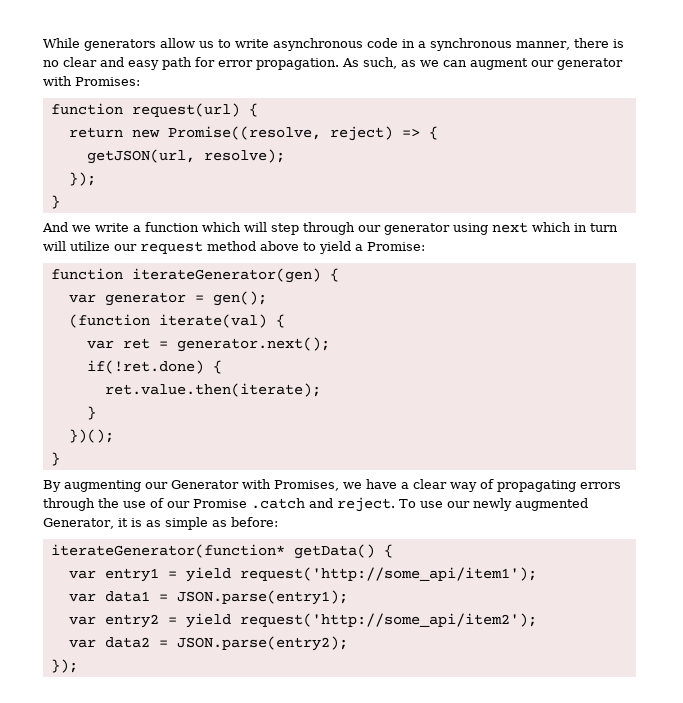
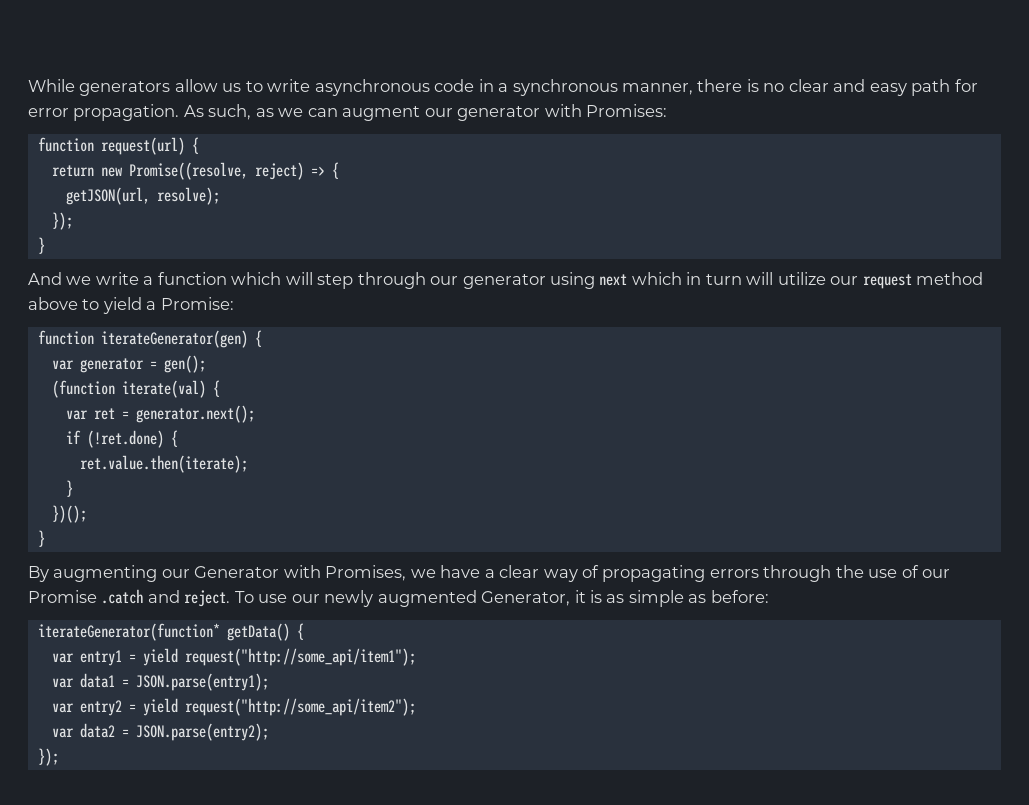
[86,360,204,374] if(!ret.done) -> [65,430,164,448] if (!ret.done)
[239,567,537,581] request('http://some_api/item1'); -> [184,648,416,666] request("http://some_api/item1");
[239,613,537,627] request('http://some_api/item2'); -> [184,698,416,716] request("http://some_api/item2");

